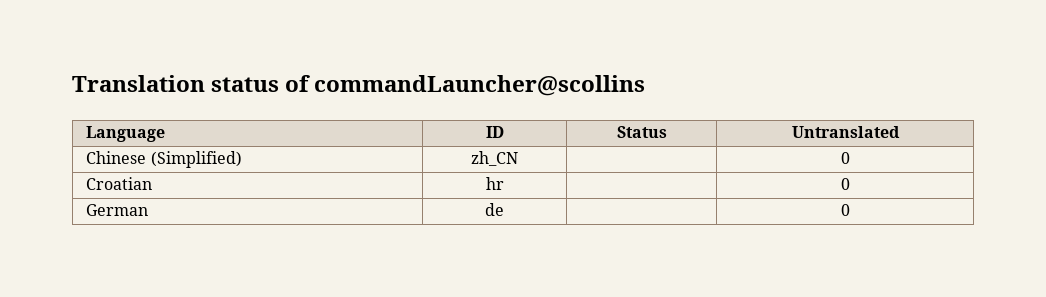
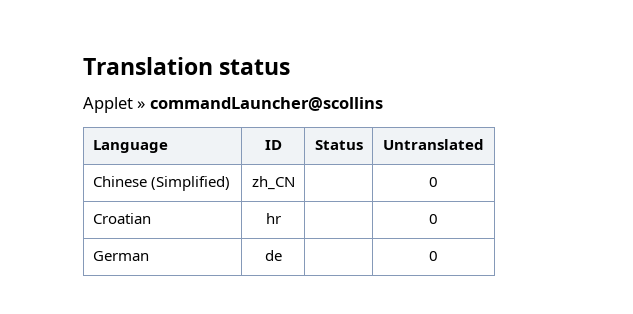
[285,75,311,92] of -> [83,97,146,113] // Applet »

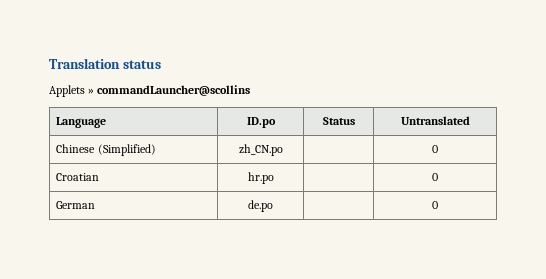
[83,97,133,113] Applet -> [49,85,85,97] Applets
[264,140,282,150] ID -> [246,117,276,128] ID.po
[251,176,295,190] zh_CN -> [238,144,283,156] zh_CN.po
[265,213,281,224] hr -> [247,172,274,184] hr.po
[264,250,282,261] de -> [248,200,273,212] de.po

